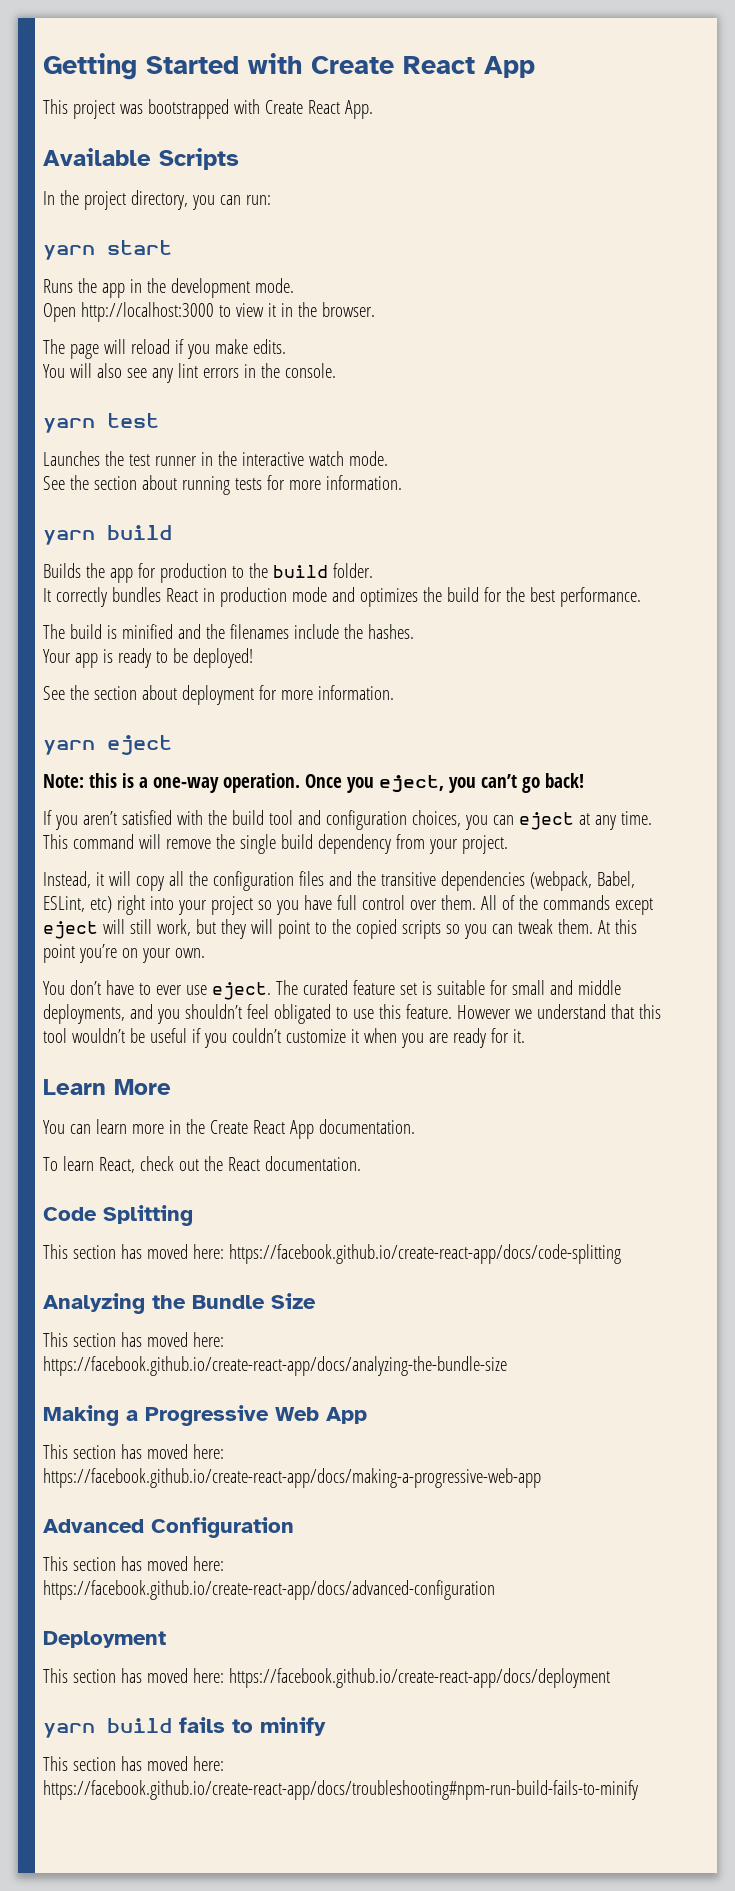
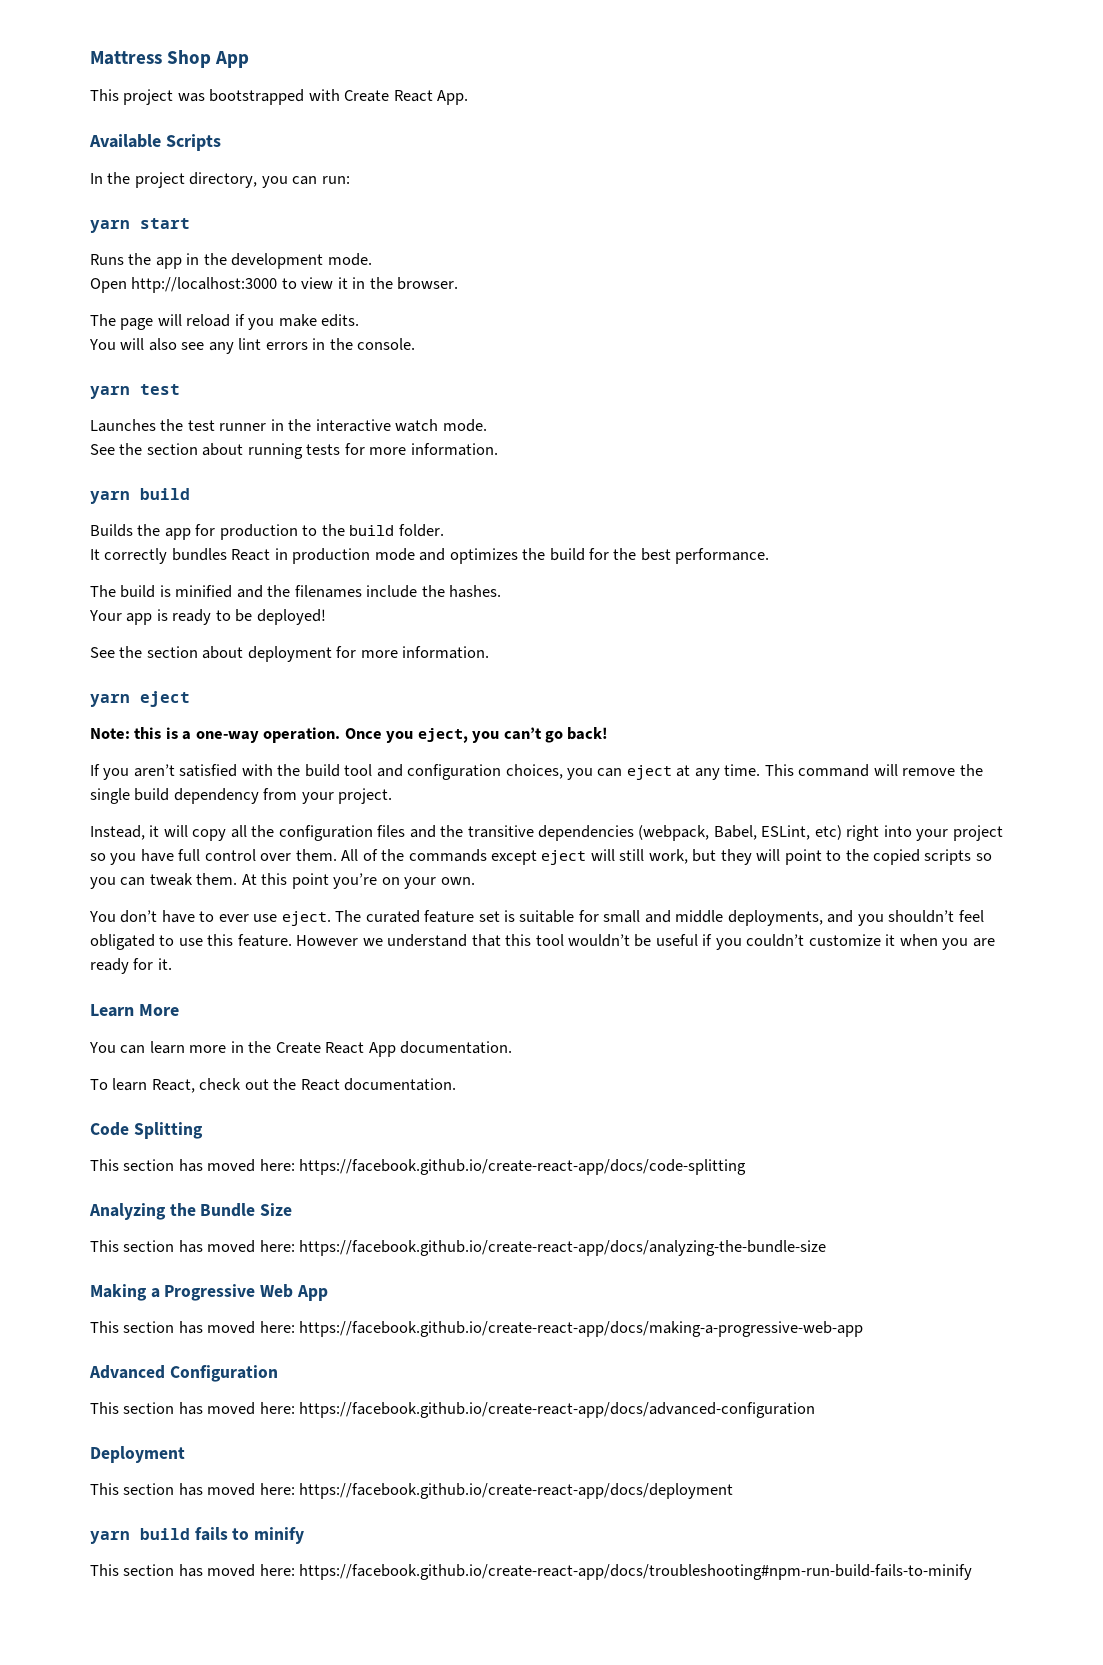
[43,53,475,80] Getting Started with Create React -> [90,50,212,68] Mattress Shop

